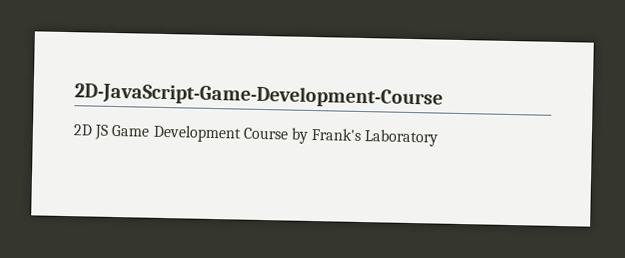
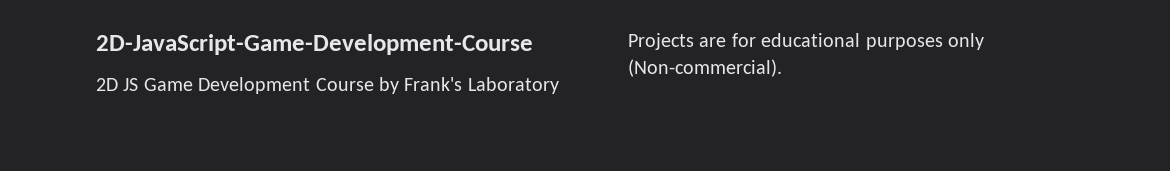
(439, 138) none -> [628,33,984,50] [628,59,782,77] Projects are for educational purposes only (Non-commercial).

